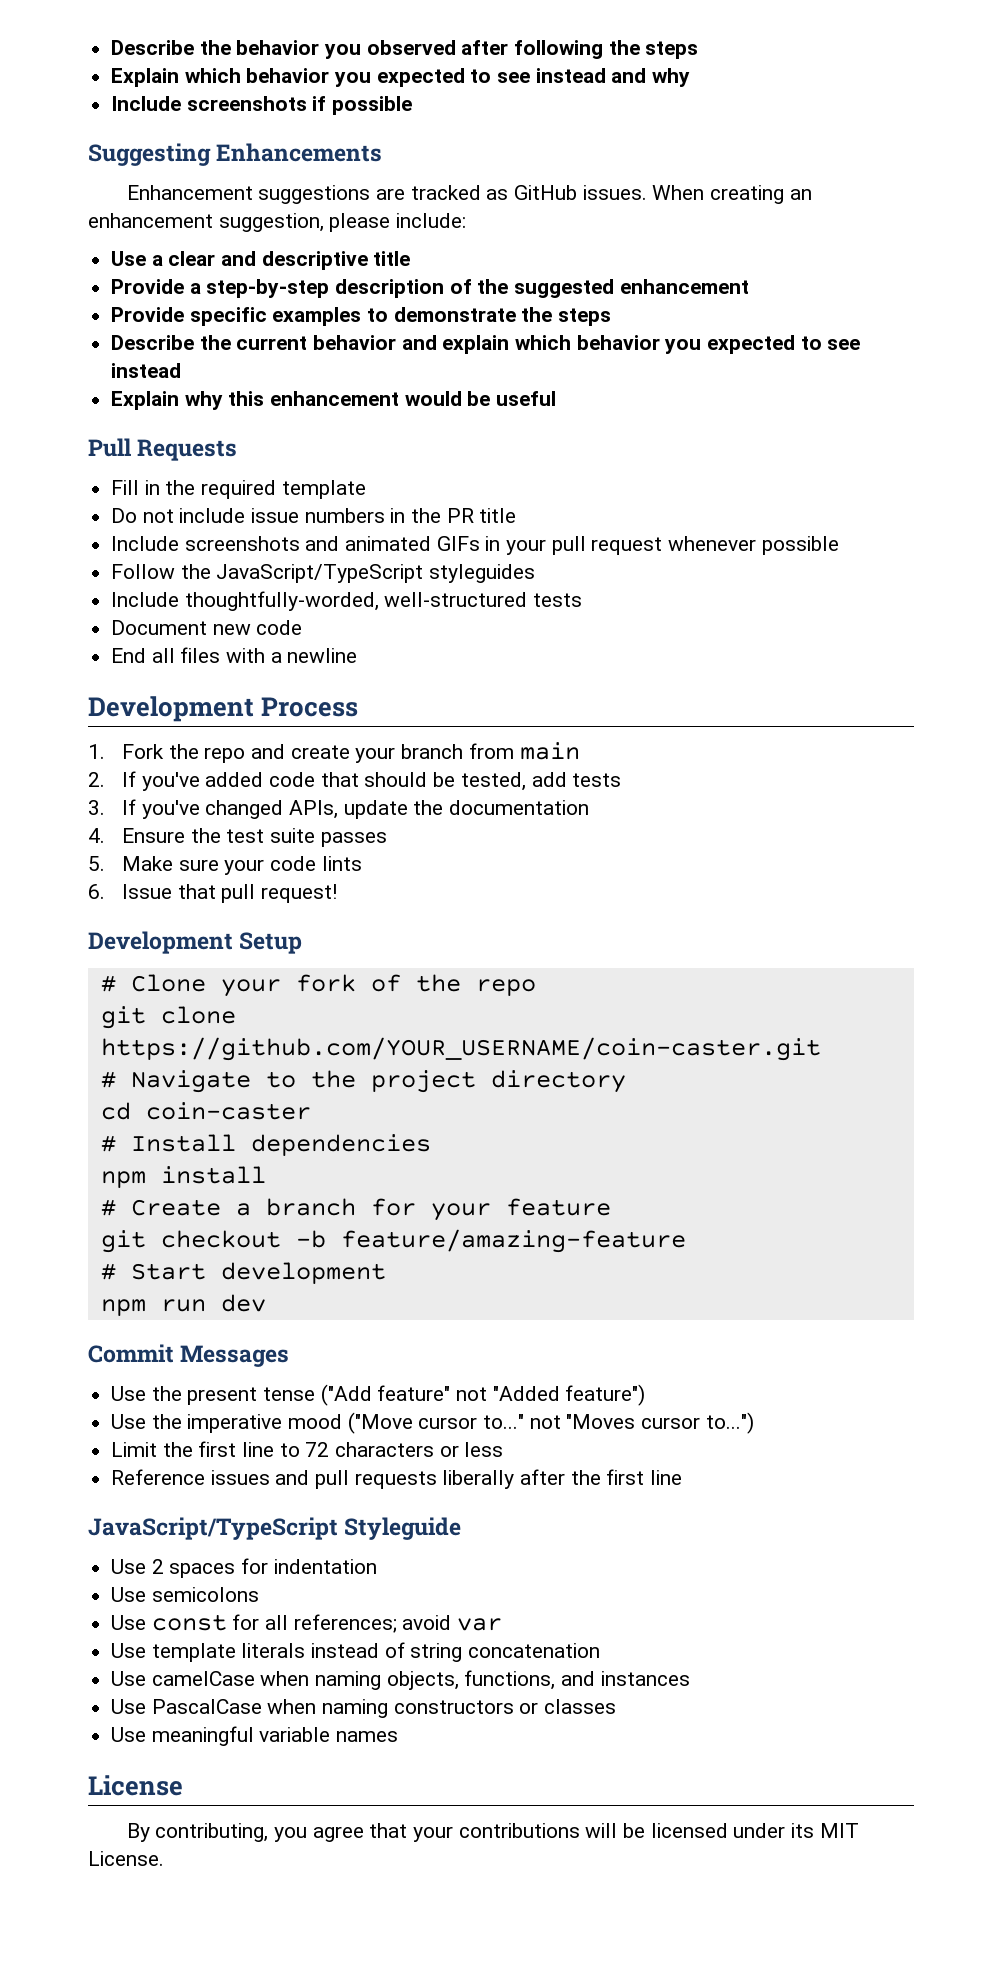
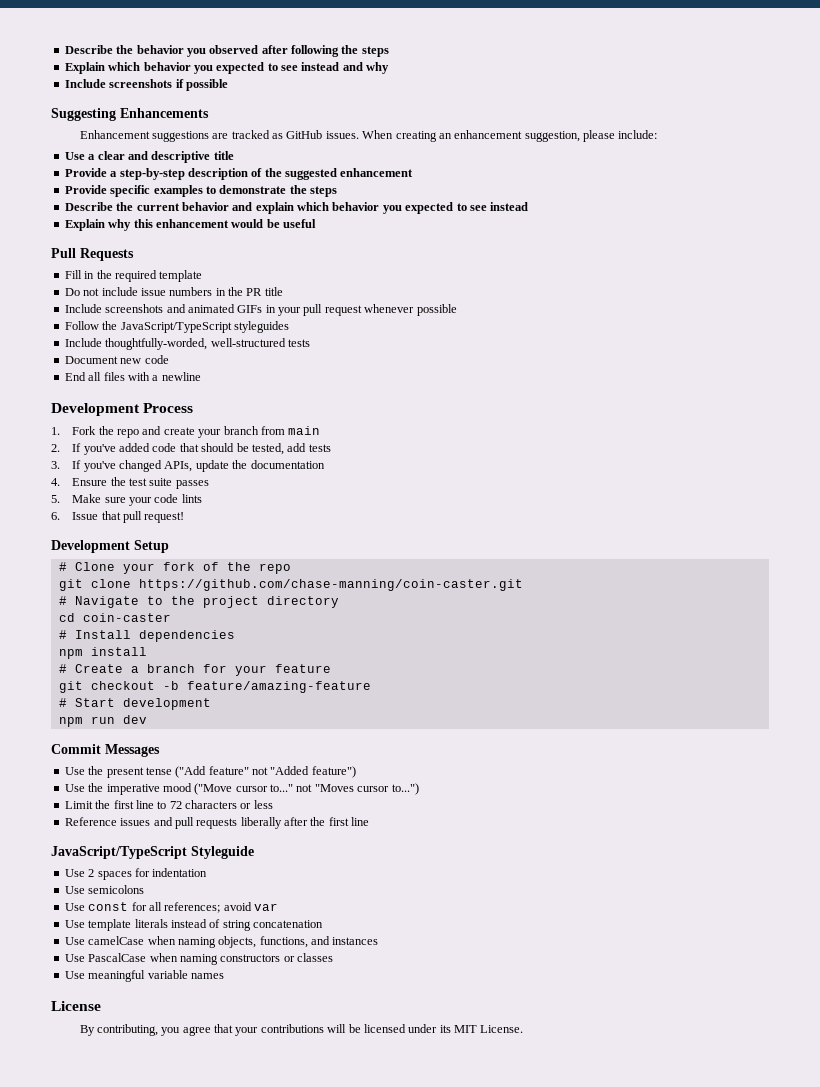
[100,1037,821,1061] https://github.com/YOUR_USERNAME/coin-caster.git -> [138,579,523,591] https://github.com/chase-manning/coin-caster.git

